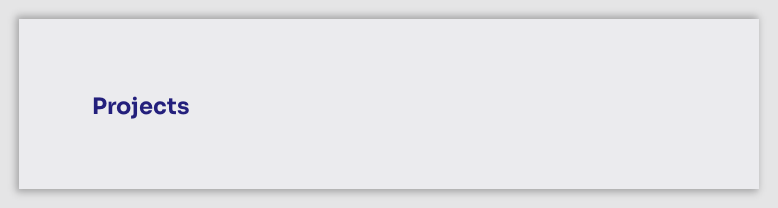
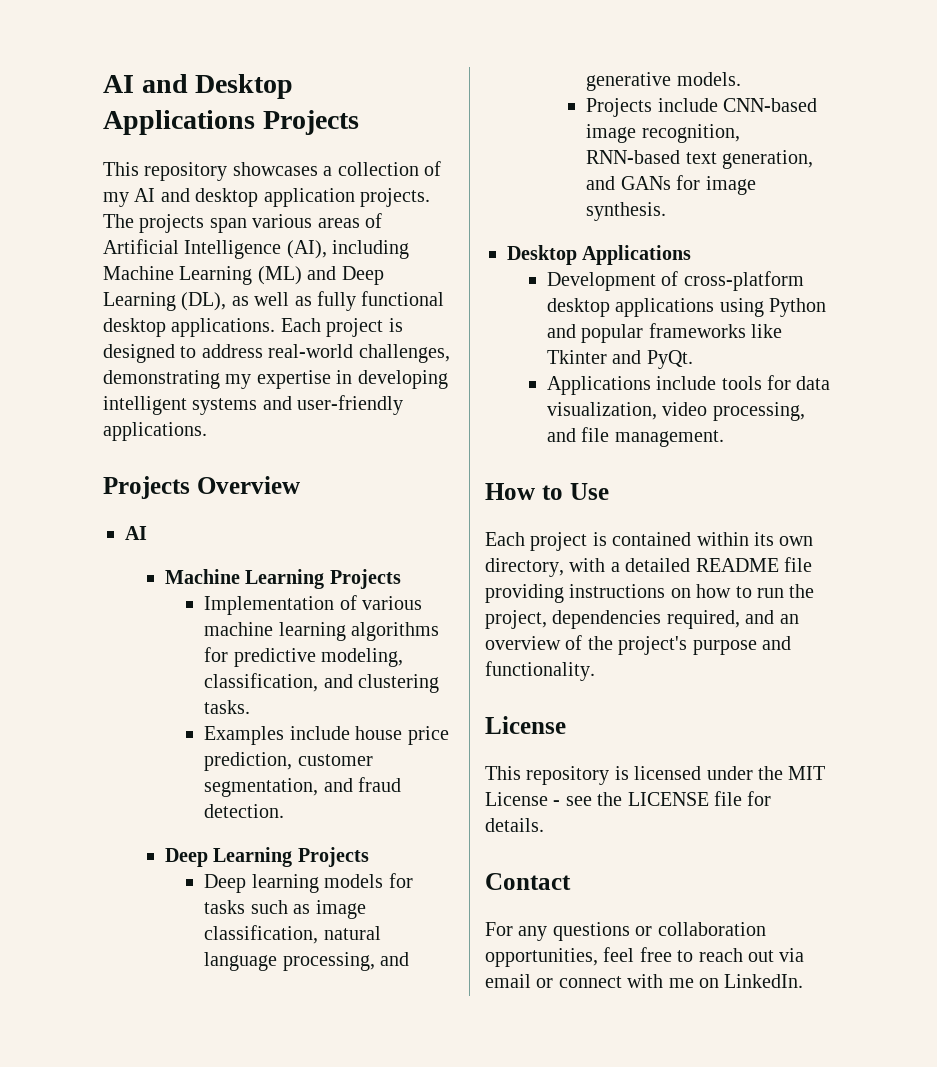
[92,96,190,119] Projects -> [103,74,294,99] [103,110,359,135] [103,161,441,181] [103,188,430,207] [103,213,382,233] [103,239,410,259] [103,266,384,285] [103,291,445,311] [103,318,403,337] [103,344,450,363] [103,370,448,389] [103,395,404,415] [103,422,207,441] [103,476,300,499] [125,526,147,540] [164,569,401,589] [204,595,423,615] [204,622,440,641] [204,647,404,667] [204,673,440,693] [204,700,251,714] [204,726,449,745] [204,752,373,771] [204,777,402,797] [204,804,285,818] [164,847,369,867] [204,873,413,893] [204,900,366,919] [204,925,381,944] [204,952,410,971] [586,72,741,91] [586,98,818,117] [586,124,740,143] [586,150,814,169] [586,175,756,195] [586,202,667,221] [507,245,692,265] [546,271,804,291] [546,298,826,317] [546,323,782,343] [546,350,693,369] [546,375,831,395] [546,402,805,421] [546,427,724,447] [485,483,609,500] [485,532,814,551] [485,557,812,577] [485,584,815,603] [485,610,799,629] [485,635,791,655] [485,661,595,681] [485,716,566,734] [485,766,826,785] [485,791,772,806] [485,818,544,832] [485,873,571,890] [485,922,766,941] [485,947,805,967] [485,974,804,988] AI and Desktop Applications Projects // This repository showcases a collection of my AI and desktop application projects. The projects span various areas of Artificial Intelligence (AI), including Machine Learning (ML) and Deep Learning (DL), as well as fully functional desktop applications. Each project is designed to address real-world challenges, demonstrating my expertise in developing intelligent systems and user-friendly applications. // Projects Overview // AI // Machine Learning Projects // Implementation of various machine learning algorithms for predictive modeling, classification, and clustering tasks. // Examples include house price prediction, customer segmentation, and fraud detection. // Deep Learning Projects // Deep learning models for tasks such as image classification, natural language processing, and generative models. // Projects include CNN-based image recognition, RNN-based text generation, and GANs for image synthesis. // Desktop Applications // Development of cross-platform desktop applications using Python and popular frameworks like Tkinter and PyQt. // Applications include tools for data visualization, video processing, and file management. // How to Use // Each project is contained within its own directory, with a detailed README file providing instructions on how to run the project, dependencies required, and an overview of the project's purpose and functionality. // License // This repository is licensed under the MIT License - see the LICENSE file for details. // Contact // For any questions or collaboration opportunities, feel free to reach out via email or connect with me on LinkedIn.

